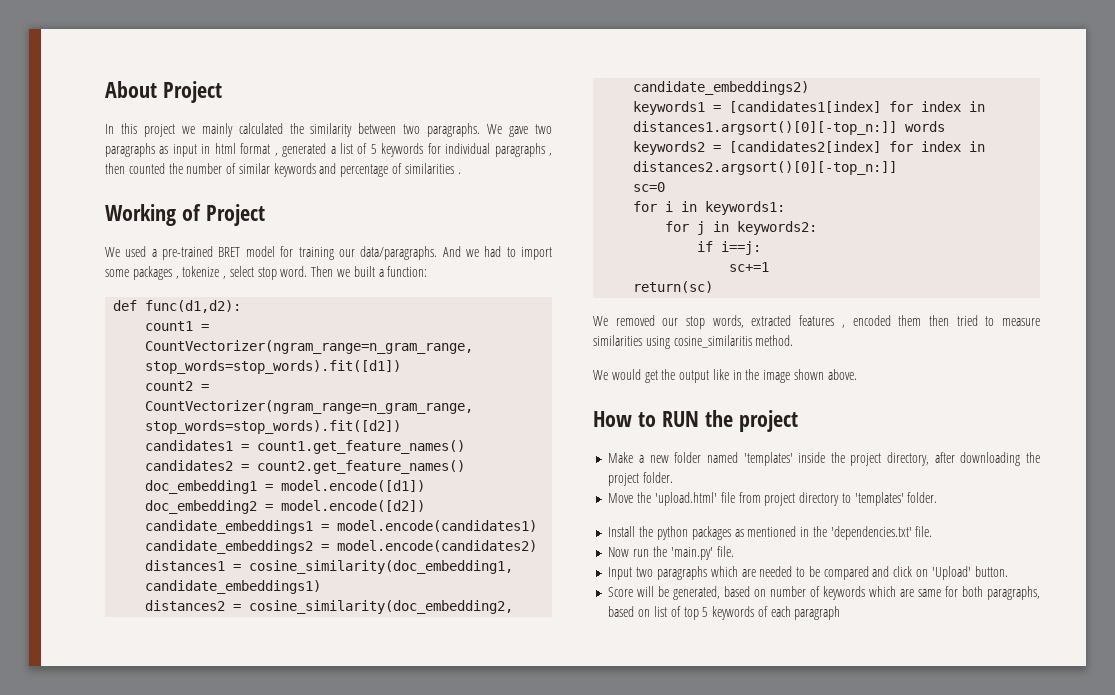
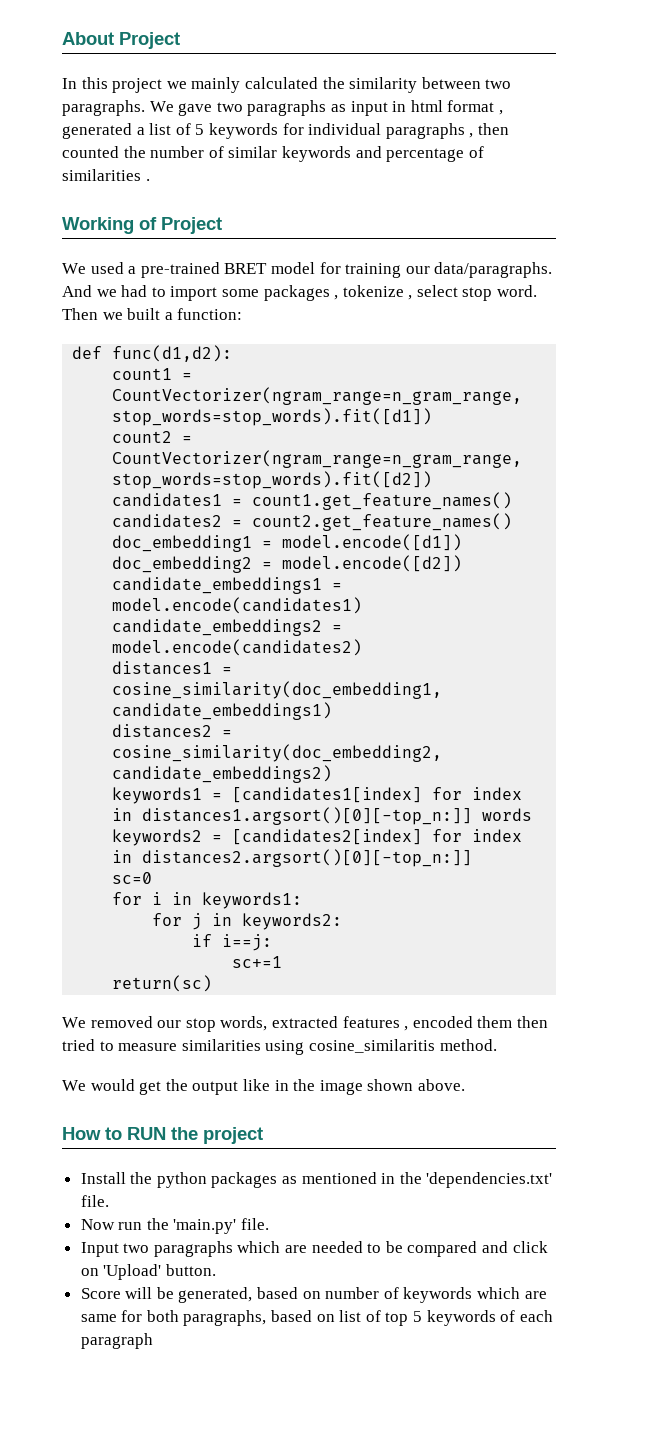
[608,452,1040,466] [608,472,674,486] [608,492,938,506] // Make a new folder named 'templates' inside the project directory, after downloading the project folder. // Move the 'upload.html' file from project directory to 'templates' folder. -> (263, 1135) none

